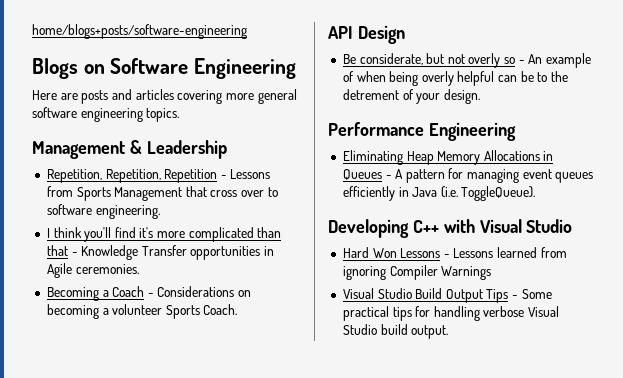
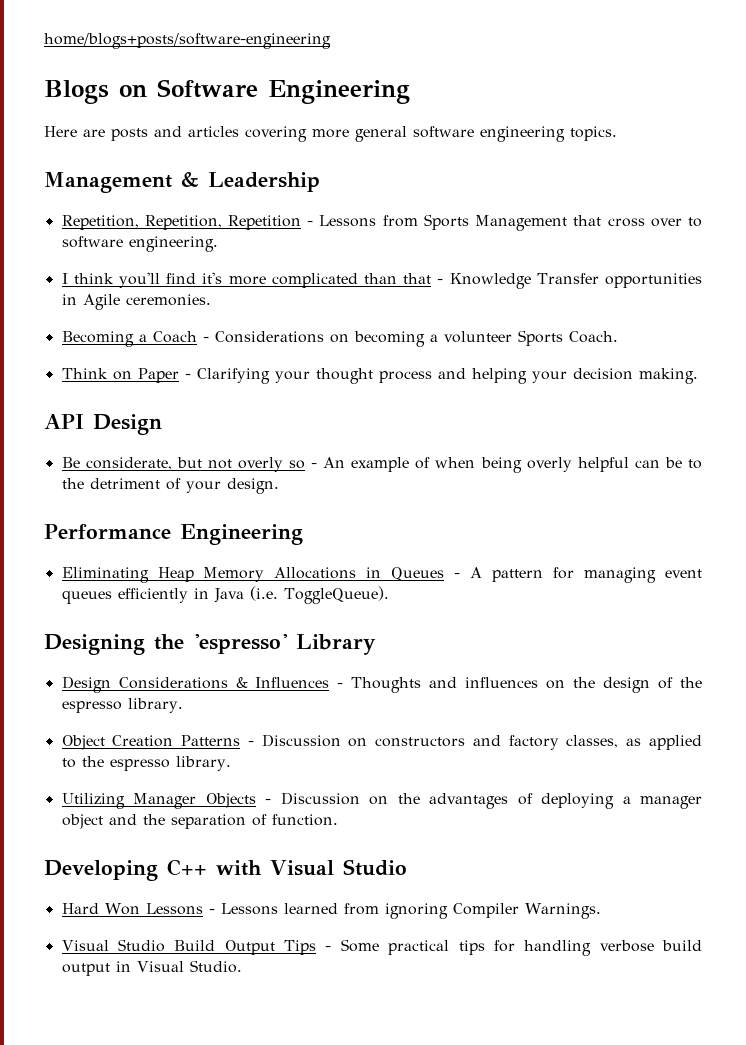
(238, 309) none -> [61,368,698,384] // Think on Paper - Clarifying your thought process and helping your decision making.
[342,89,399,100] detrement -> [89,478,160,489] detriment
(536, 193) none -> [44,633,376,655] [61,676,703,693] [61,698,183,713] [61,734,702,750] [61,756,231,771] [61,792,702,809] [61,814,338,829] // Designing the 'espresso' Library // Design Considerations & Influences - Thoughts and influences on the design of the espresso library. // Object Creation Patterns - Discussion on constructors and factory classes, as applied to the espresso library. // Utilizing Manager Objects - Discussion on the advantages of deploying a manager object and the separation of function.
[441,266,492,280] Warnings -> [524,903,601,919] Warnings.
[528,306,560,317] [342,324,449,339] Visual Studio build output. -> [662,940,702,951] [61,960,242,976] build output in Visual Studio.

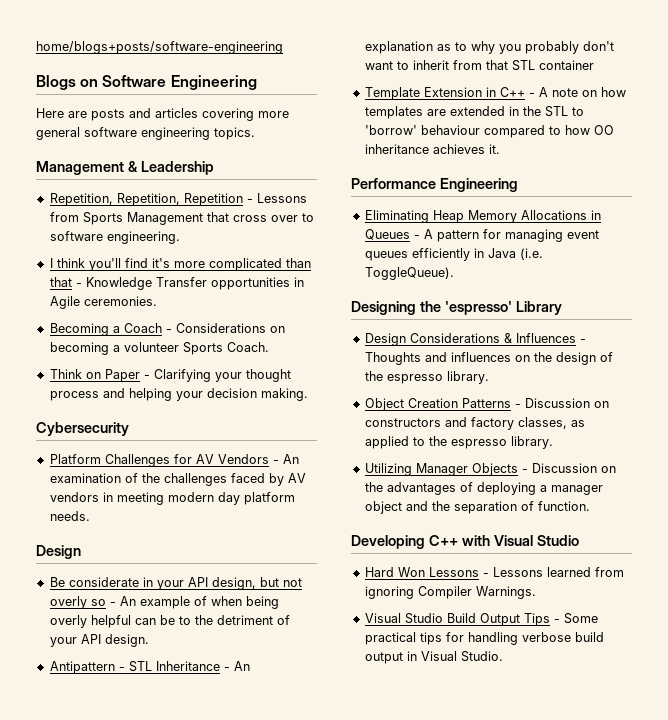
[44,414,162,435] [61,457,172,470] API Design // Be considerate, -> [36,422,129,436] [49,454,299,467] [49,473,306,486] [49,492,295,505] [49,511,90,521] [36,545,81,559] [49,577,256,590] Cybersecurity // Platform Challenges for AV Vendors - An examination of the challenges faced by AV vendors in meeting modern day platform needs. // Design // Be considerate in your API design,
(221, 487) none -> [80,634,101,644] API
(279, 486) none -> [49,661,250,674] [364,41,614,54] [364,60,594,71] [364,87,626,100] [364,106,584,119] [364,125,614,138] [364,144,500,154] // Antipattern - STL Inheritance - An explanation as to why you probably don't want to inherit from that STL container // Template Extension in C++ - A note on how templates are extended in the STL to 'borrow' behaviour compared to how OO inheritance achieves it.

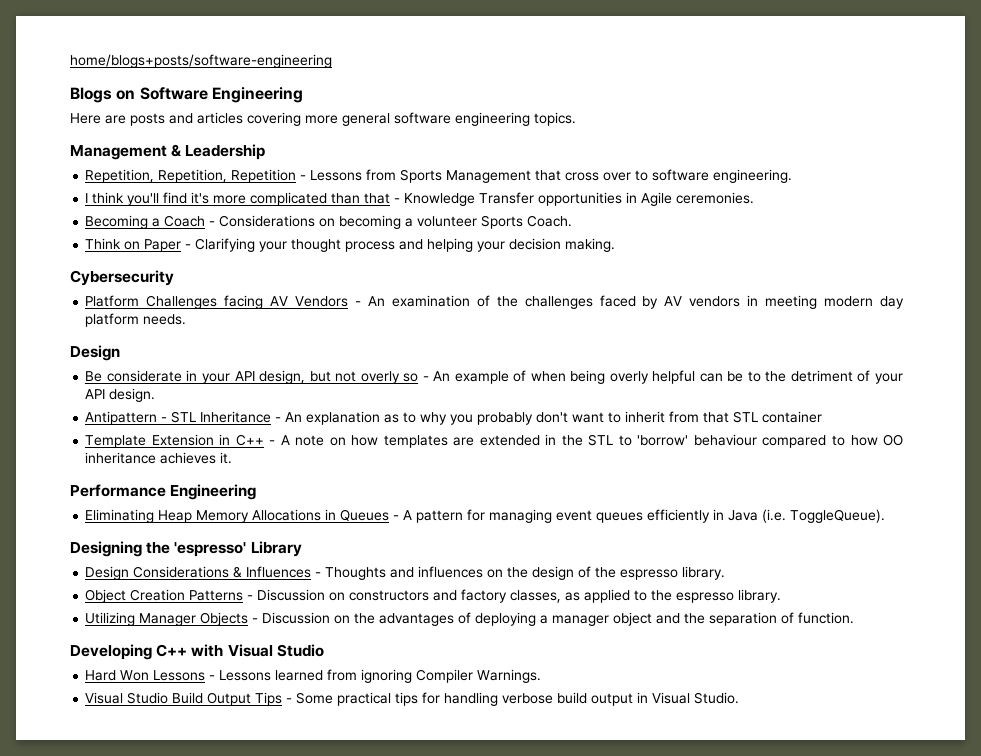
[173,454,192,464] for -> [224,295,264,309] facing

